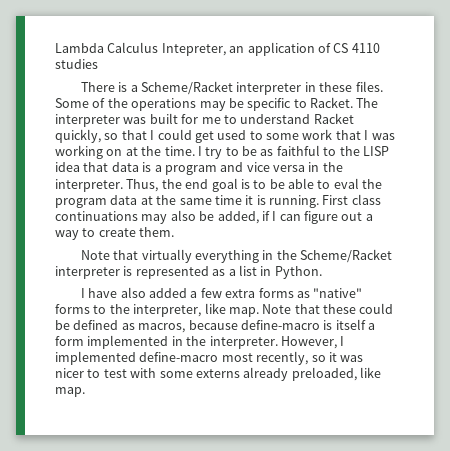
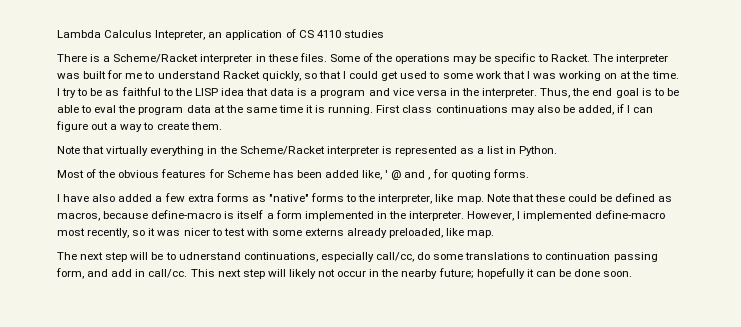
(322, 272) none -> [57,169,529,180] // Most of the obvious features for Scheme has been added like, ' @ and , for quoting forms.
(85, 392) none -> [57,252,658,262] [56,268,633,279] // The next step will be to udnerstand continuations, especially call/cc, do some translations to continuation passing form, and add in call/cc. This next step will likely not occur in the nearby future; hopefully it can be done soon.

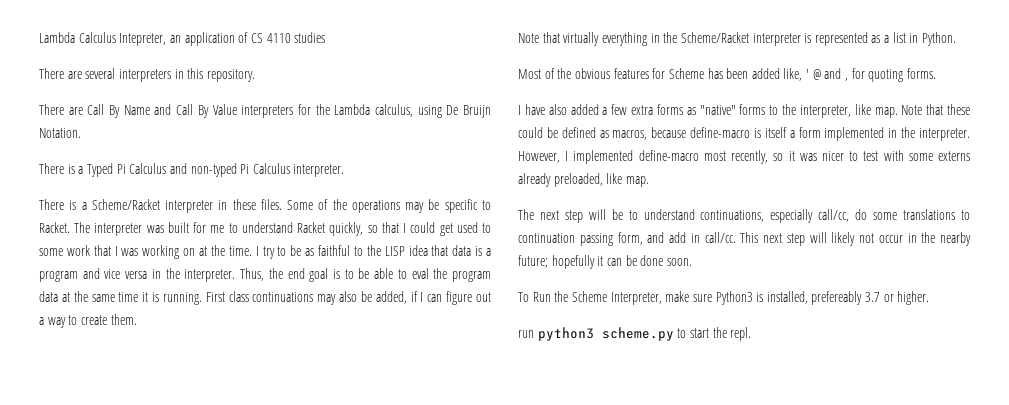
(384, 34) none -> [39,68,255,82] [39,104,491,118] [39,128,81,138] [39,163,345,177] // There are several interpreters in this repository. // There are Call By Name and Call By Value interpreters for the Lambda calculus, using De Bruijn Notation. // There is a Typed Pi Calculus and non-typed Pi Calculus interpreter.
[178,252,241,260] udnerstand -> [643,209,695,220] understand
(633, 274) none -> [518,291,930,305] [518,327,752,341] // To Run the Scheme Interpreter, make sure Python3 is installed, prefereably 3.7 or higher. // run python3 scheme.py to start the repl.

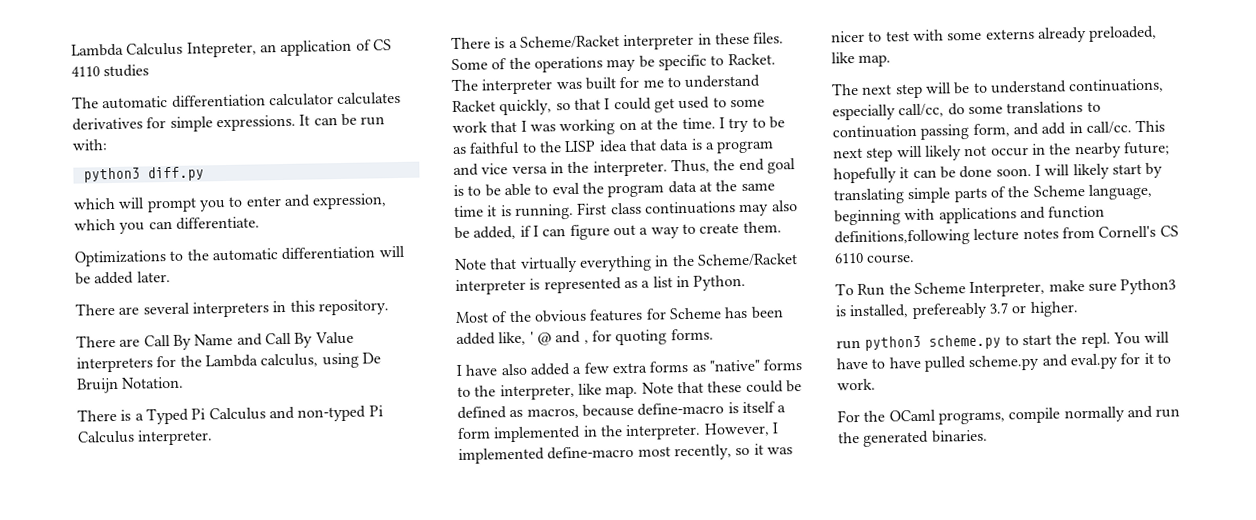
(326, 37) none -> [72,91,402,110] [72,113,386,132] [72,139,108,151] [82,166,204,183] [73,193,388,213] [74,216,260,234] [74,245,405,267] [75,270,171,285] // The automatic differentiation calculator calculates derivatives for simple expressions. It can be run with: // python3 diff.py // which will prompt you to enter and expression, which you can differentiate. // Optimizations to the automatic differentiation will be added later.
(692, 262) none -> [1034,162,1164,180] [833,183,1153,205] [834,205,1106,226] [834,225,1179,247] [834,252,916,264] I will likely start by translating simple parts of the Scheme language, beginning with applications and function definitions,following lecture notes from Cornell's CS 6110 course.
(752, 334) none -> [1112,331,1171,345] [836,352,1171,372] [837,378,876,391] [837,405,1181,425] [838,429,988,447] You will have to have pulled scheme.py and eval.py for it to work. // For the OCaml programs, compile normally and run the generated binaries.

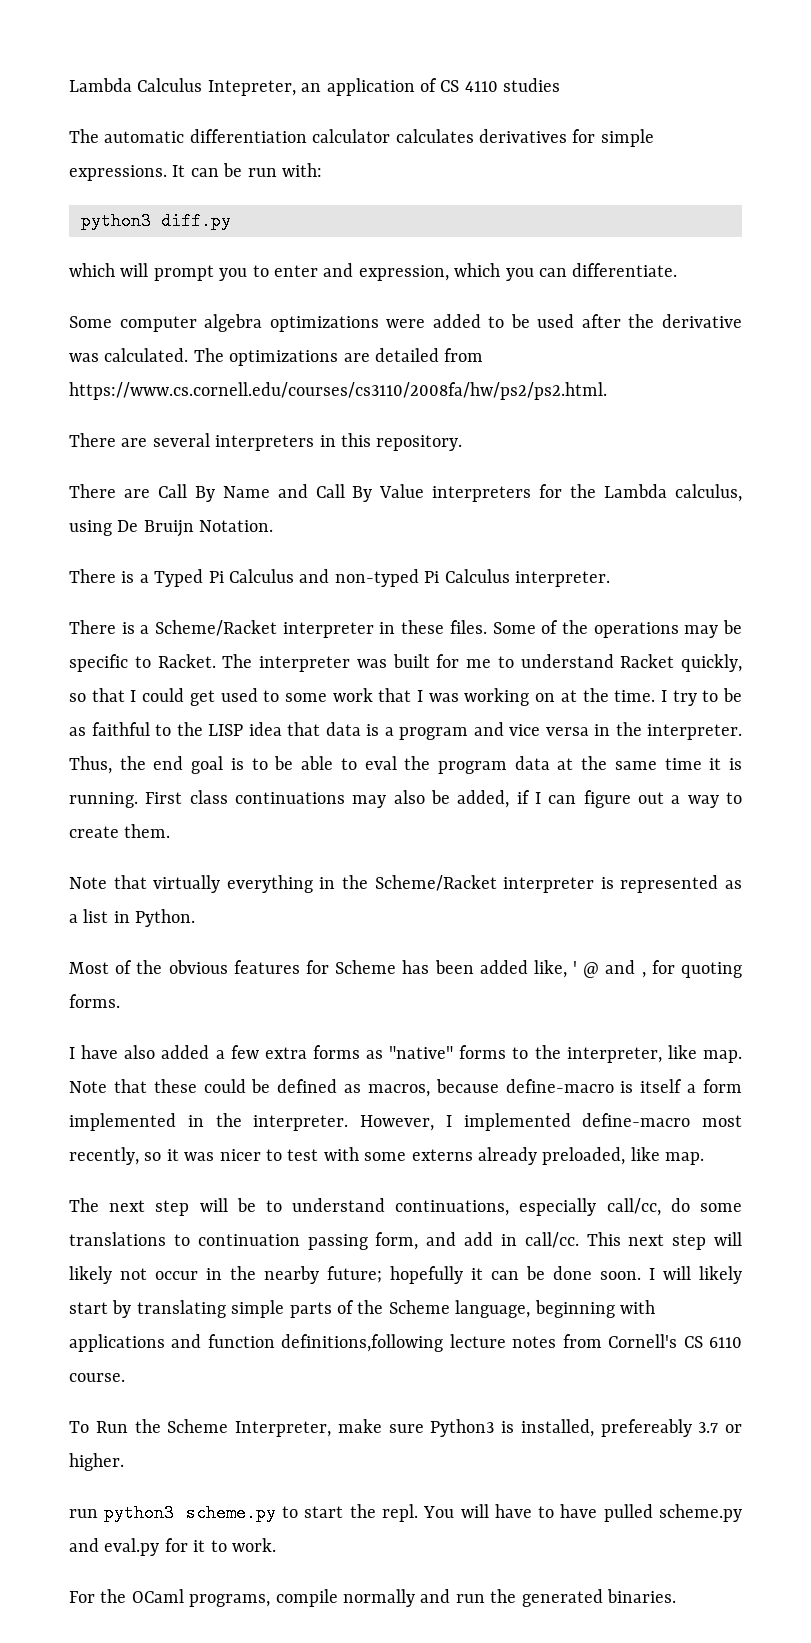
[74,245,405,267] [75,270,171,285] Optimizations to the automatic differentiation will be added later. -> [69,314,742,332] [69,348,484,366] [69,382,607,400] Some computer algebra optimizations were added to be used after the derivative was calculated. The optimizations are detailed from https://www.cs.cornell.edu/courses/cs3110/2008fa/hw/ps2/ps2.html.

